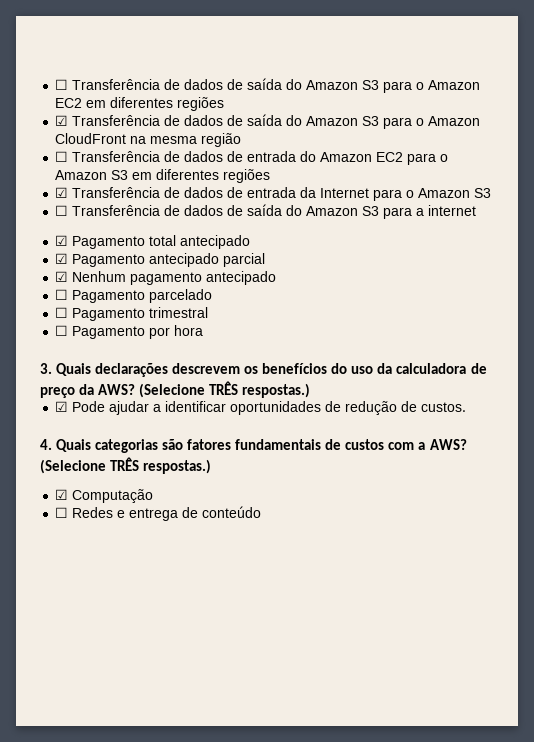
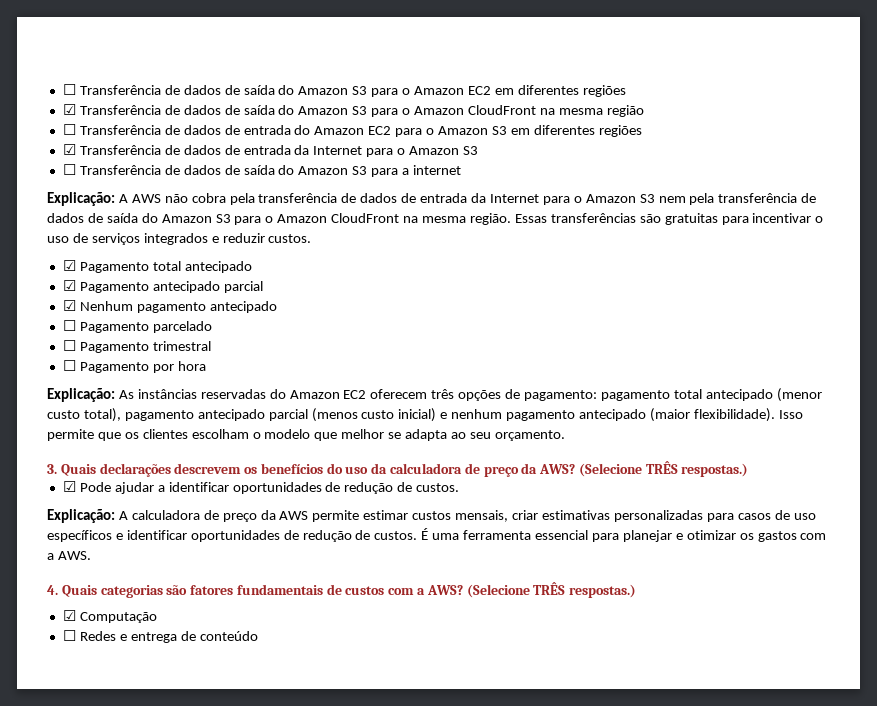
(477, 210) none -> [47,192,817,206] [47,213,824,225] [47,233,312,245] // Explicação: A AWS não cobra pela transferência de dados de entrada da Internet para o Amazon S3 nem pela transferência de dados de saída do Amazon S3 para o Amazon CloudFront na mesma região. Essas transferências são gratuitas para incentivar o uso de serviços integrados e reduzir custos.
(204, 330) none -> [47,388,822,402] [47,408,803,422] [47,429,565,441] // Explicação: As instâncias reservadas do Amazon EC2 oferecem três opções de pagamento: pagamento total antecipado (menor custo total), pagamento antecipado parcial (menos custo inicial) e nenhum pagamento antecipado (maior flexibilidade). Isso permite que os clientes escolham o modelo que melhor se adapta ao seu orçamento.
(467, 407) none -> [47,509,816,523] [47,528,827,542] [47,551,91,560] // Explicação: A calculadora de preço da AWS permite estimar custos mensais, criar estimativas personalizadas para casos de uso específicos e identificar oportunidades de redução de custos. É uma ferramenta essencial para planejar e otimizar os gastos com a AWS.

